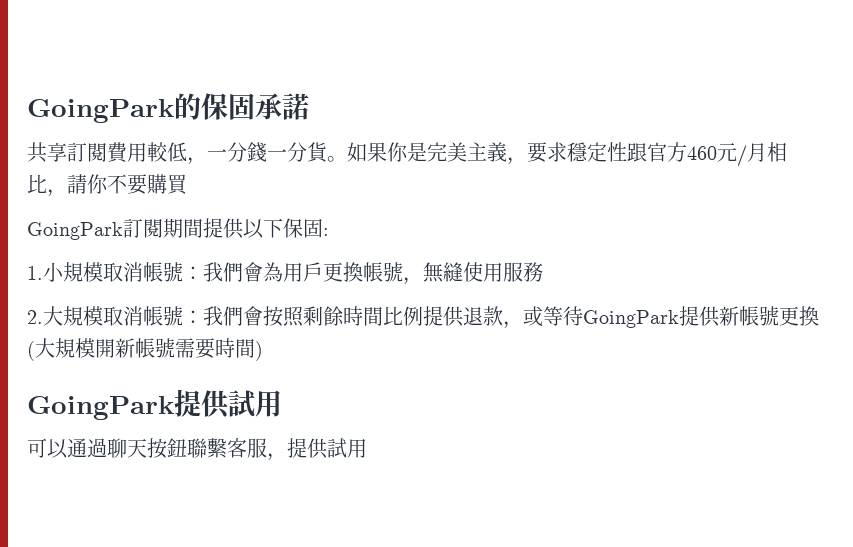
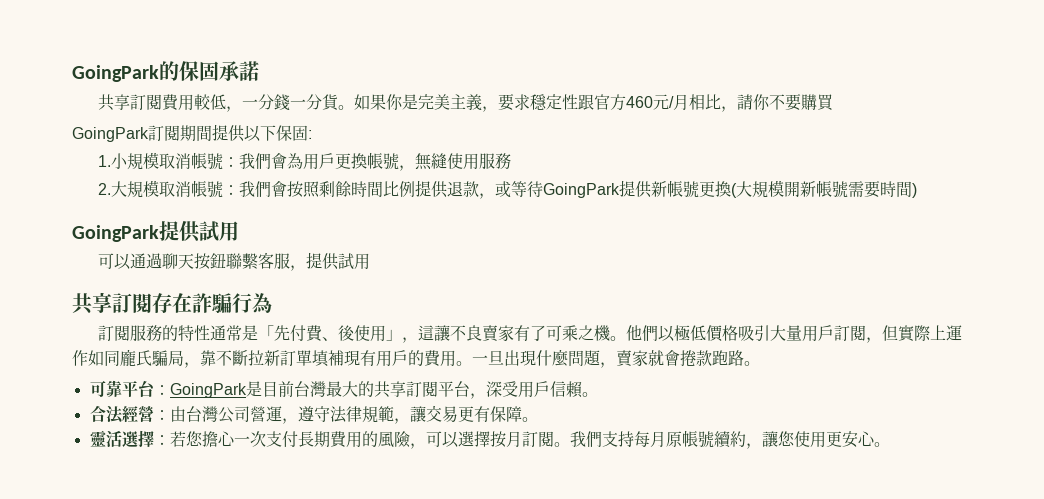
(367, 448) none -> [72,292,272,314] [98,325,963,343] [72,349,760,368] [89,380,598,399] [89,405,538,424] [89,430,890,449] // 共享訂閱存在詐騙行為 // 訂閱服務的特性通常是「先付費、後使用」，這讓不良賣家有了可乘之機。他們以極低價格吸引大量用戶訂閱，但實際上運作如同龐氏騙局，靠不斷拉新訂單填補現有用戶的費用。一旦出現什麼問題，賣家就會捲款跑路。 // 可靠平台：GoingPark是目前台灣最大的共享訂閱平台，深受用戶信賴。 // 合法經營：由台灣公司營運，遵守法律規範，讓交易更有保障。 // 靈活選擇：若您擔心一次支付長期費用的風險，可以選擇按月訂閱。我們支持每月原帳號續約，讓您使用更安心。

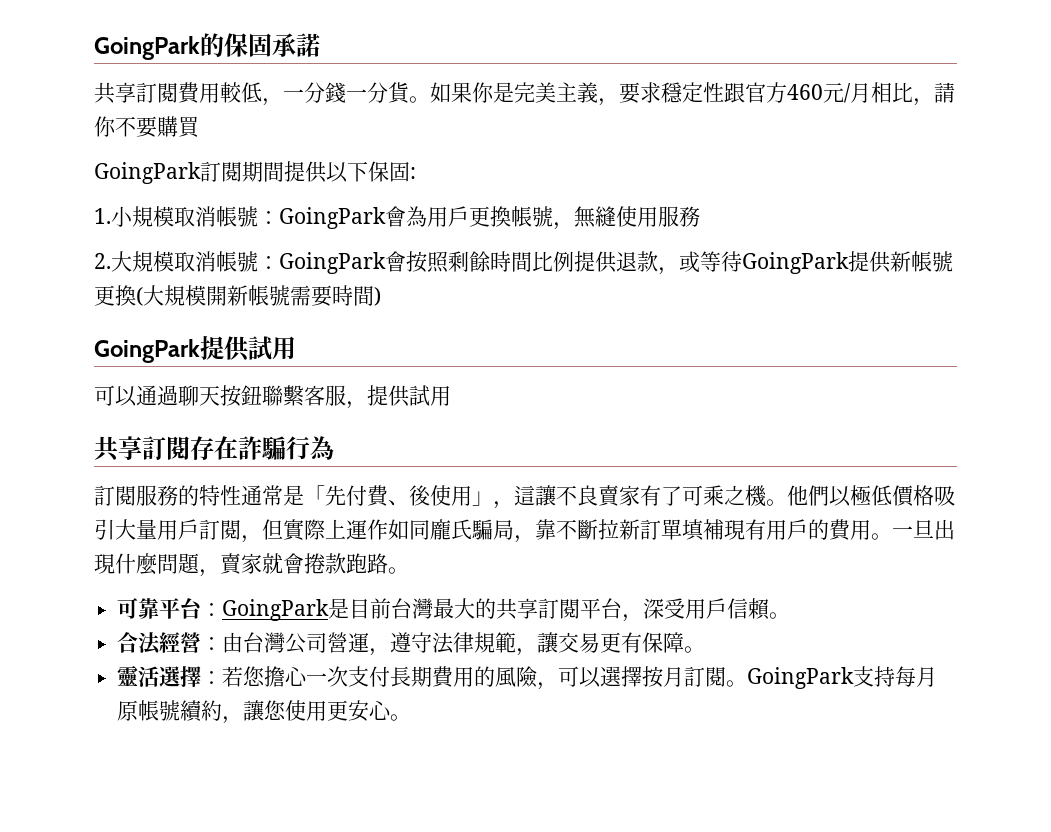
[239,153,272,169] 我們 -> [279,207,386,229] GoingPark
[239,181,272,197] 我們 -> [279,252,386,274] GoingPark
[569,431,602,447] 我們 -> [747,667,855,689] GoingPark

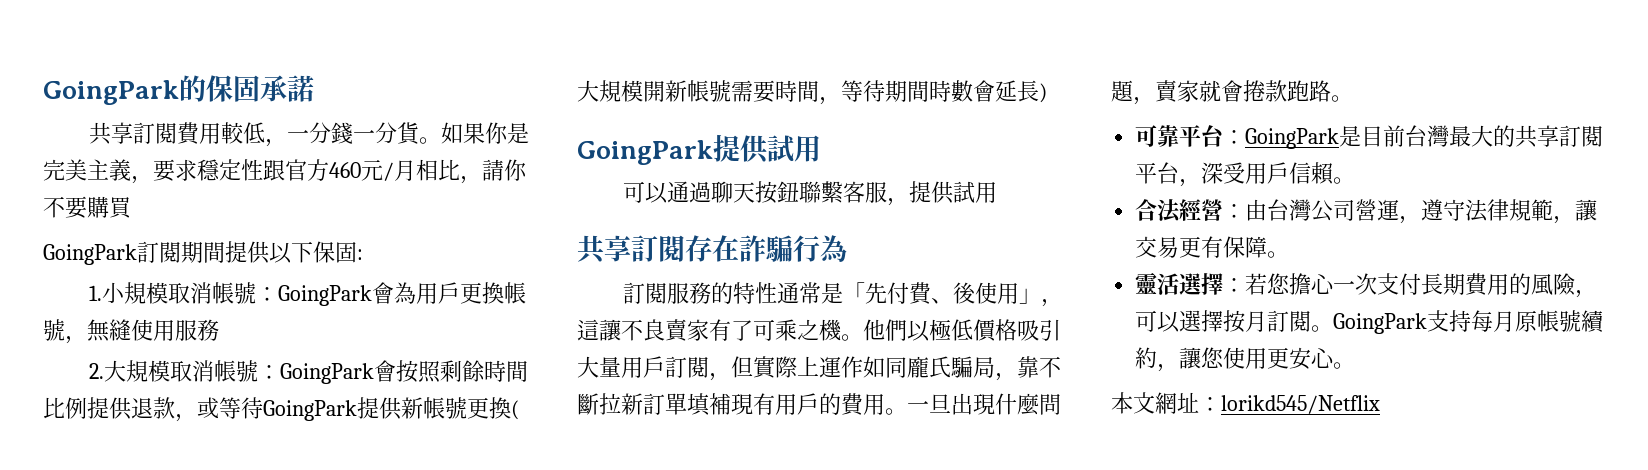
(374, 296) none -> [819,80,1039,105] ，等待期間時數會延長
(412, 717) none -> [1111,392,1380,414] // 本文網址：lorikd545/Netflix

